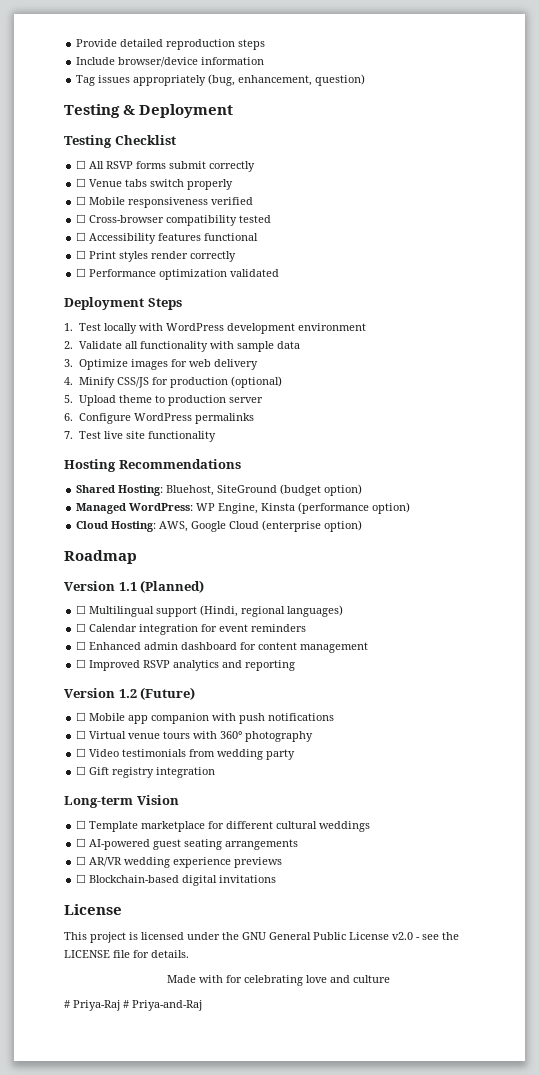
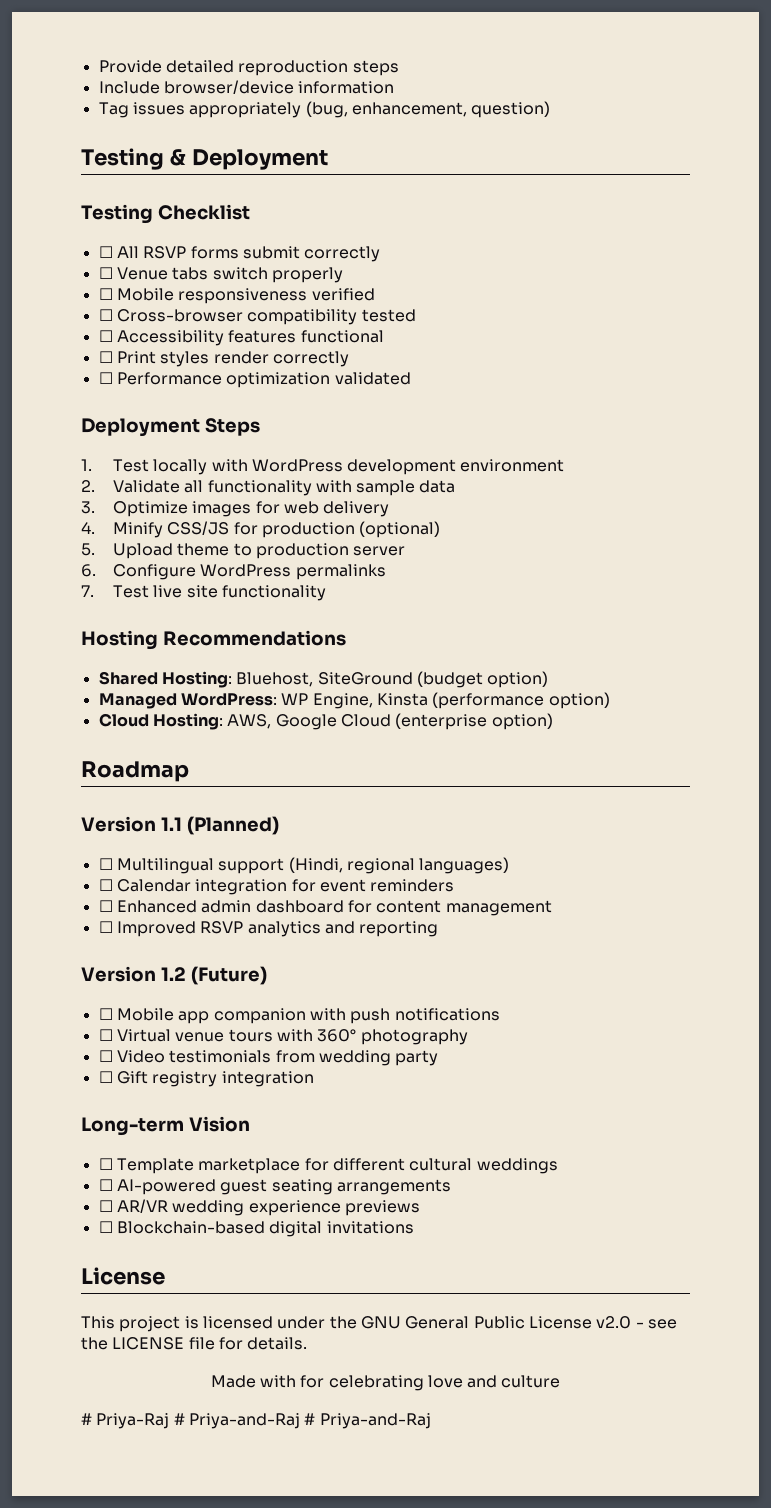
(202, 1005) none -> [304,1413,431,1429] # Priya-and-Raj

